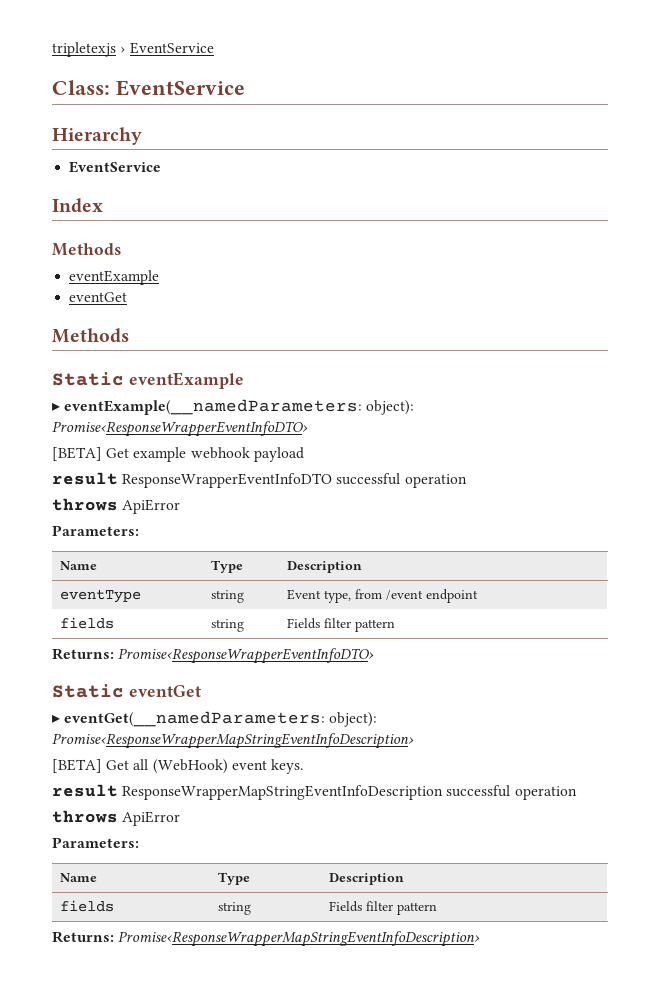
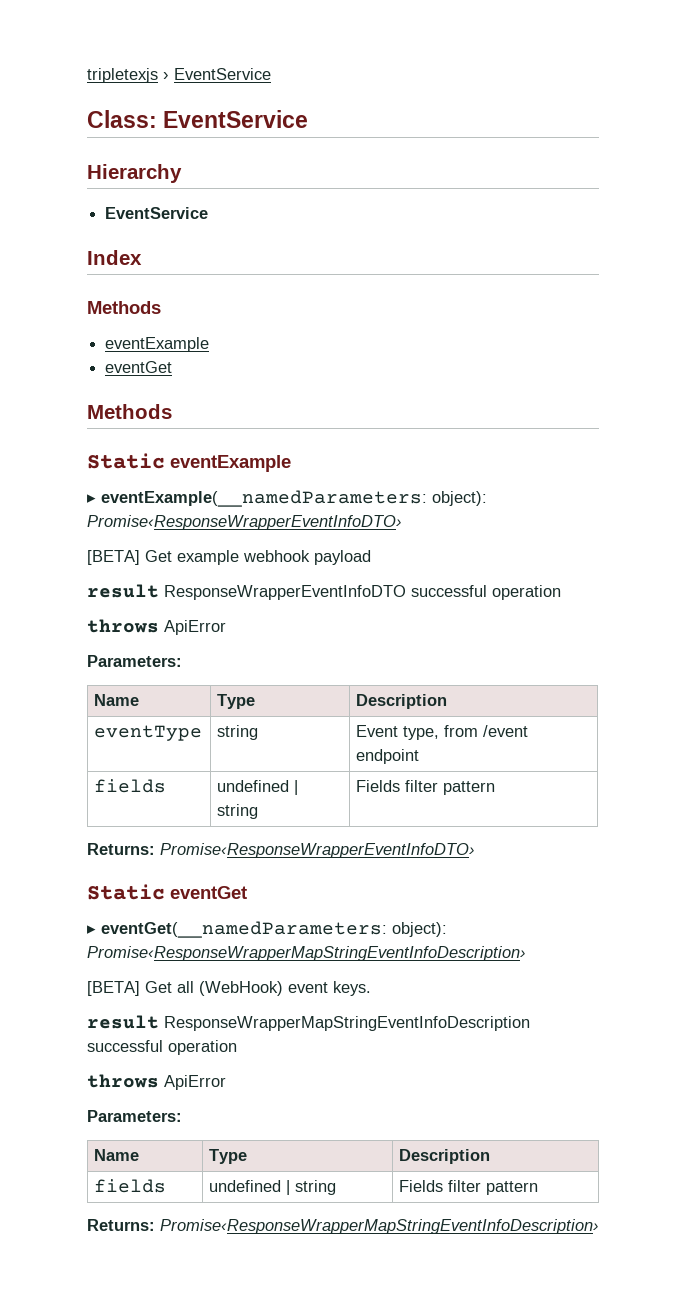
(114, 623) none -> [217,780,299,795] undefined |
(114, 906) none -> [209,1180,291,1195] undefined |

